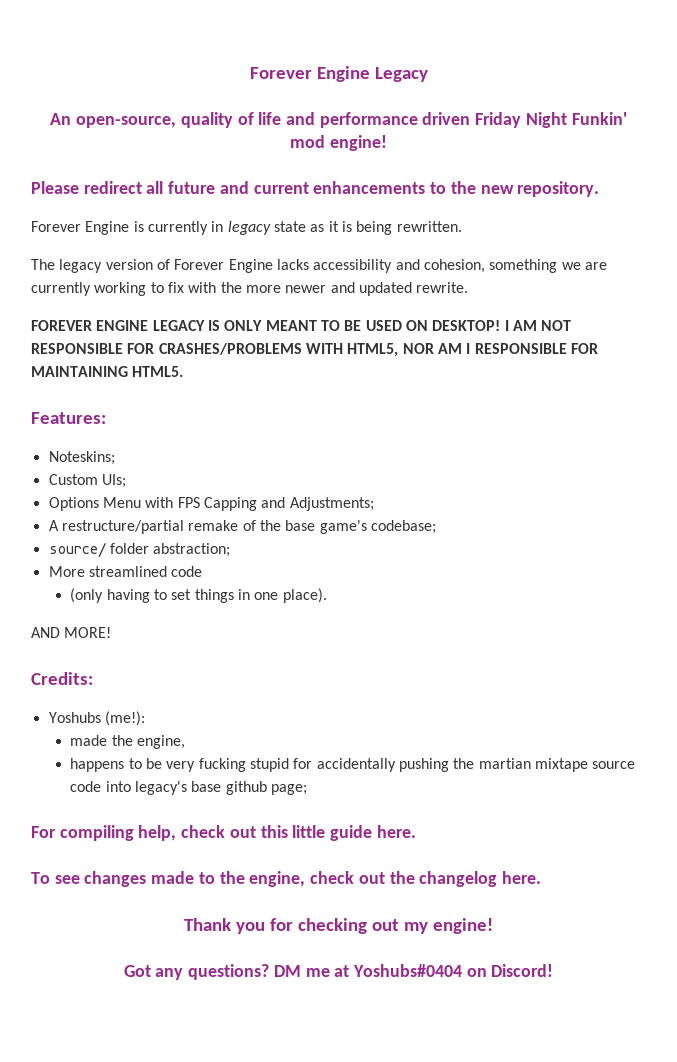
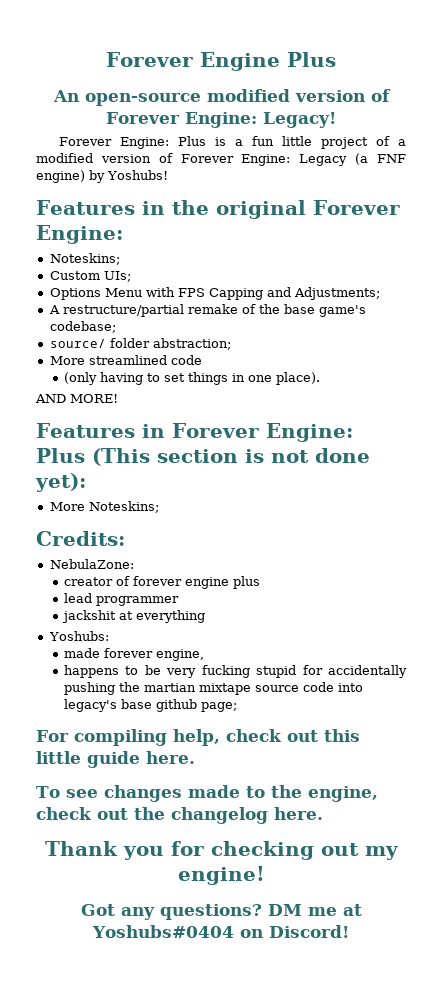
[249,66,428,82] Forever Engine Legacy -> [106,52,336,71] Forever Engine Plus
[76,112,627,128] [290,135,387,151] [31,181,600,197] [31,221,462,235] [31,259,607,273] [31,282,469,296] [31,320,572,331] [31,343,598,357] [31,366,184,377] [31,412,106,424] open-source, quality of life and performance driven Friday Night Funkin' mod engine! // Please redirect all future and current enhancements to the new repository. // Forever Engine is currently in legacy state as it is being rewritten. // The legacy version of Forever Engine lacks accessibility and cohesion, something we are currently working to fix with the more newer and updated rewrite. // FOREVER ENGINE LEGACY IS ONLY MEANT TO BE USED ON DESKTOP! I AM NOT RESPONSIBLE FOR CRASHES/PROBLEMS WITH HTML5, NOR AM I RESPONSIBLE FOR MAINTAINING HTML5. // Features: -> [84,89,391,106] [106,112,336,128] [59,136,406,149] [36,153,406,166] [36,170,168,183] [36,200,400,219] [36,225,123,244] open-source modified version of Forever Engine: Legacy! // Forever Engine: Plus is a fun little project of a modified version of Forever Engine: Legacy (a FNF engine) by Yoshubs! // Features in the original Forever Engine:
[31,672,93,685] [48,711,145,726] [70,735,133,746] Credits: // Yoshubs (me!): // made the -> [36,423,353,442] [36,448,370,466] [35,473,86,492] [49,501,159,513] [36,531,125,546] [49,559,134,569] [63,576,260,589] [63,593,179,606] [61,610,205,623] [48,631,109,641] [63,648,153,658] Features in Forever Engine: Plus (This section is not done yet): // More Noteskins; // Credits: // NebulaZone: // creator of forever engine plus // lead programmer // jackshit at everything // Yoshubs: // made forever

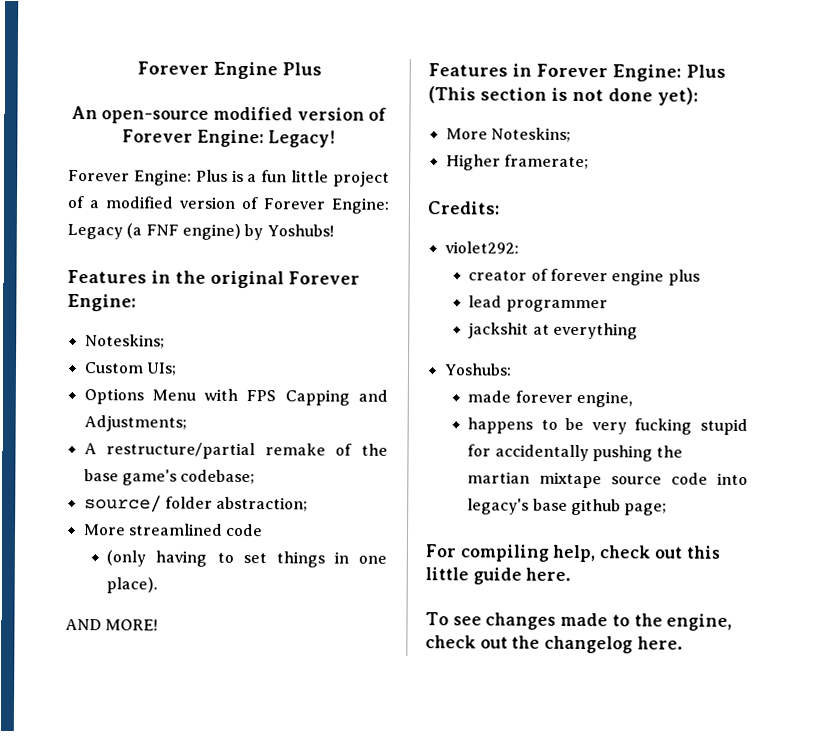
(159, 507) none -> [445,154,589,171] // Higher framerate;
[49,559,134,569] NebulaZone: -> [444,241,519,254] violet292:
[44,841,399,860] [177,866,265,885] [80,904,362,920] [92,925,349,938] // Thank you for checking out my engine! // Got any questions? DM me at Yoshubs#0404 on Discord! -> (683, 643) none

